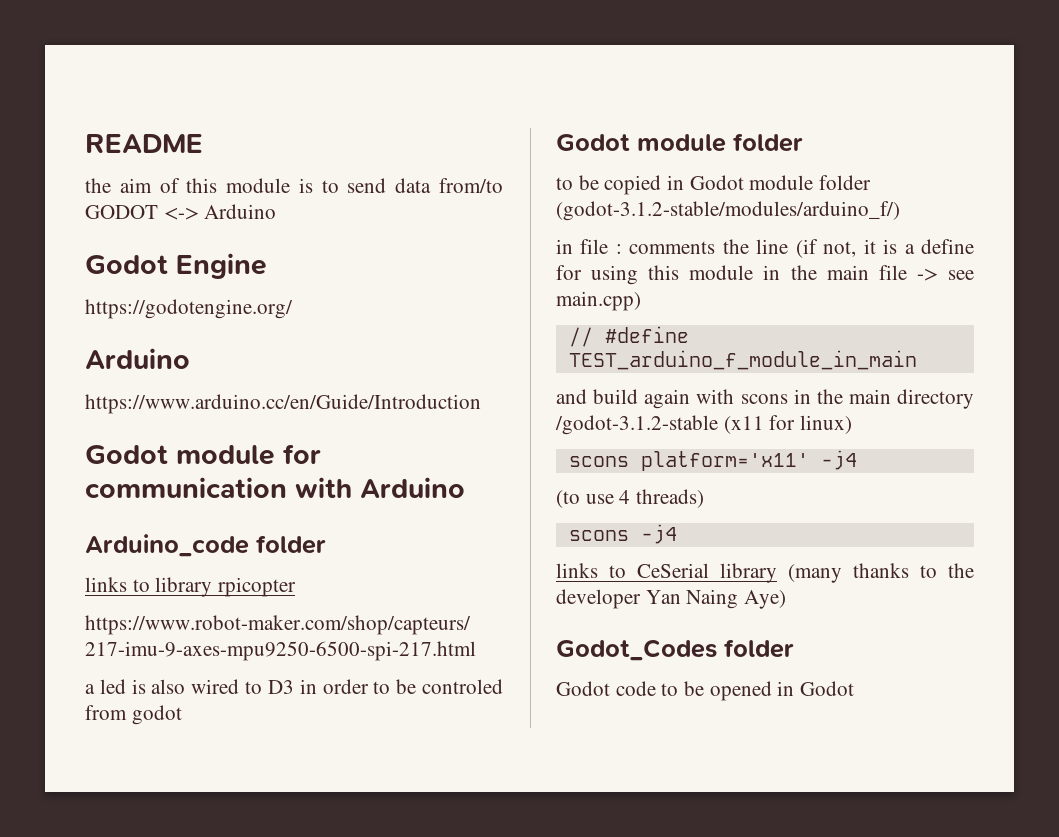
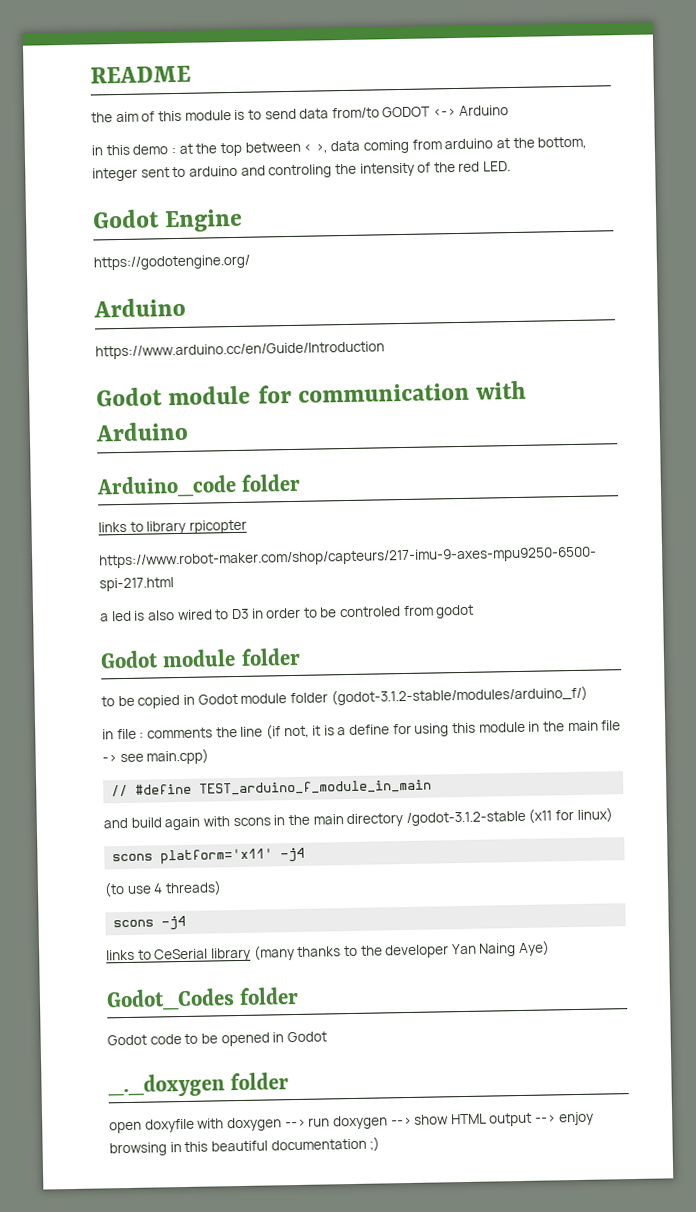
(277, 211) none -> [91,136,588,157] [92,161,512,182] // in this demo : at the top between < >, data coming from arduino at the bottom, integer sent to arduino and controling the intensity of the red LED.
(855, 688) none -> [108,1072,290,1098] [109,1111,594,1134] [109,1136,381,1157] // _._doxygen folder // open doxyfile with doxygen --> run doxygen --> show HTML output --> enjoy browsing in this beautiful documentation ;)

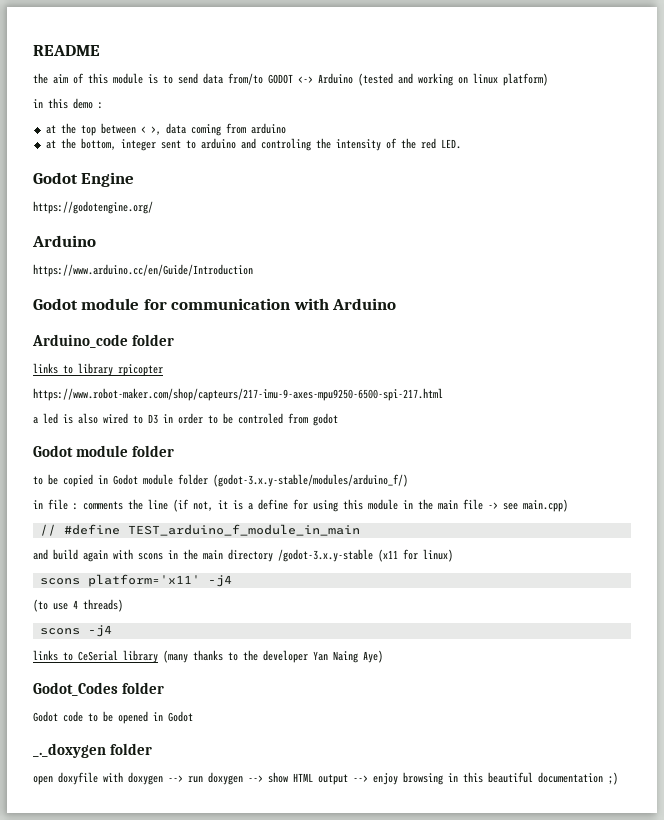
(509, 110) none -> [358,73,548,86] (tested and working on linux platform)
(176, 150) none -> (103, 105) //
(494, 144) none -> (286, 128) //
[330,685,588,706] (godot-3.1.2-stable/modules/arduino_f/) -> [213,474,408,487] (godot-3.x.y-stable/modules/arduino_f/)
[405,810,526,827] /godot-3.1.2-stable -> [278,549,373,562] /godot-3.x.y-stable

